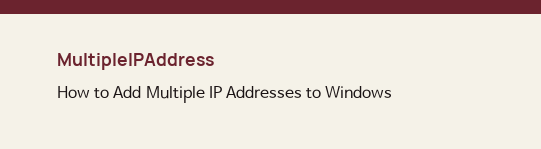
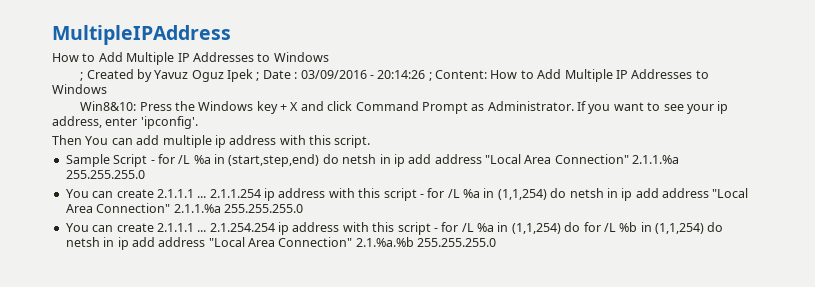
(393, 92) none -> [80,69,709,82] [52,84,107,94] [80,101,729,114] [52,116,198,129] [52,135,371,148] [65,154,680,167] [65,170,145,179] [65,188,749,201] [65,203,303,213] [65,222,724,235] [65,237,497,250] // ; Created by Yavuz Oguz Ipek ; Date : 03/09/2016 - 20:14:26 ; Content: How to Add Multiple IP Addresses to Windows // Win8&10: Press the Windows key + X and click Command Prompt as Administrator. If you want to see your ip address, enter 'ipconfig'. // Then You can add multiple ip address with this script. // Sample Script - for /L %a in (start,step,end) do netsh in ip add address "Local Area Connection" 2.1.1.%a 255.255.255.0 // You can create 2.1.1.1 ... 2.1.1.254 ip address with this script - for /L %a in (1,1,254) do netsh in ip add address "Local Area Connection" 2.1.1.%a 255.255.255.0 // You can create 2.1.1.1 ... 2.1.254.254 ip address with this script - for /L %a in (1,1,254) do for /L %b in (1,1,254) do netsh in ip add address "Local Area Connection" 2.1.%a.%b 255.255.255.0

